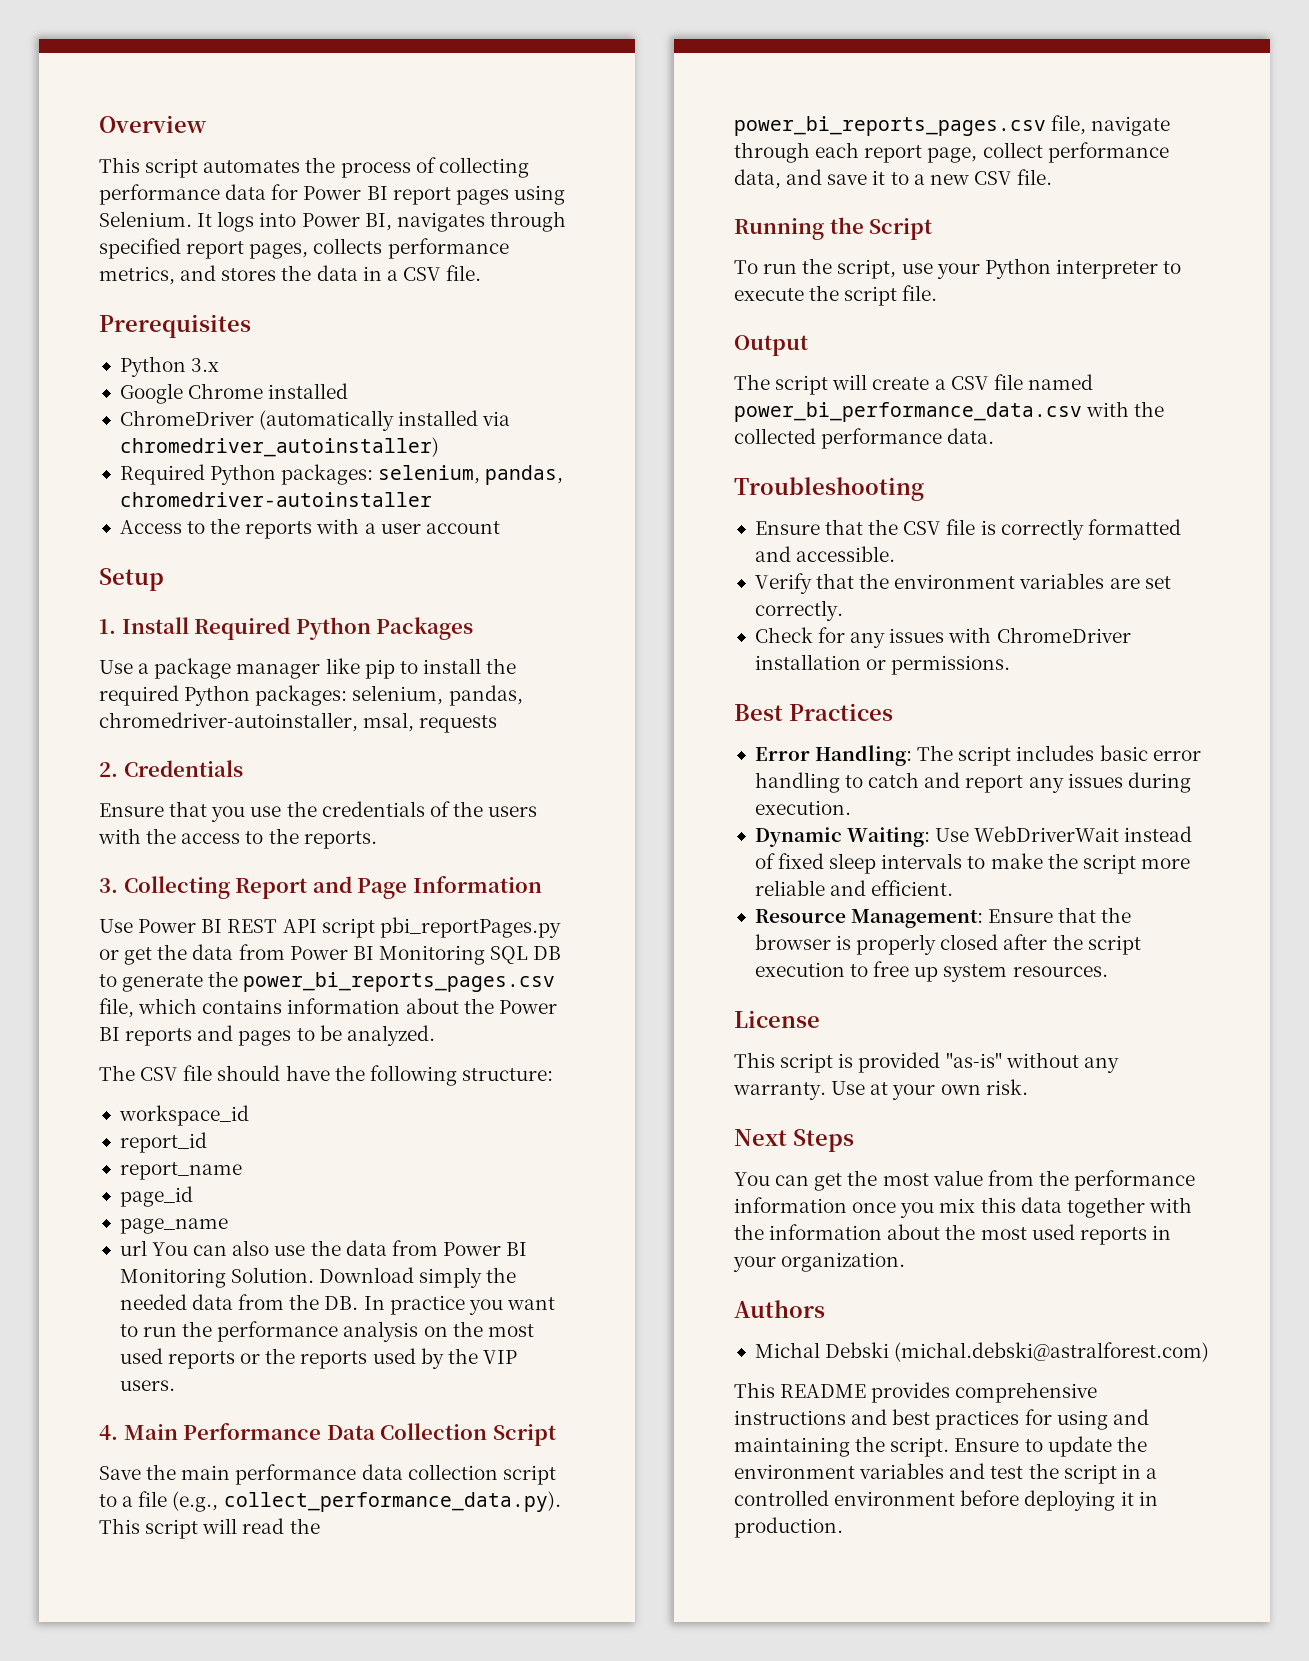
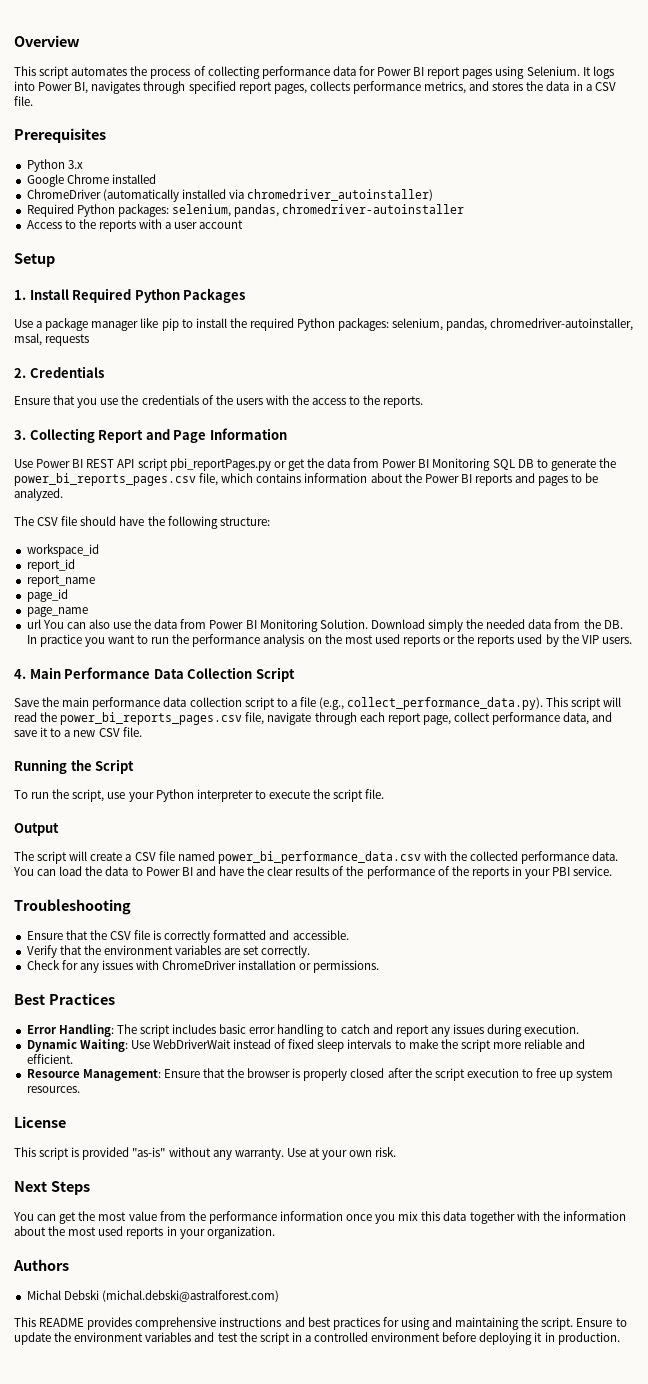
(995, 436) none -> [13,866,613,879] You can load the data to Power BI and have the clear results of the performance of the reports in your PBI service.

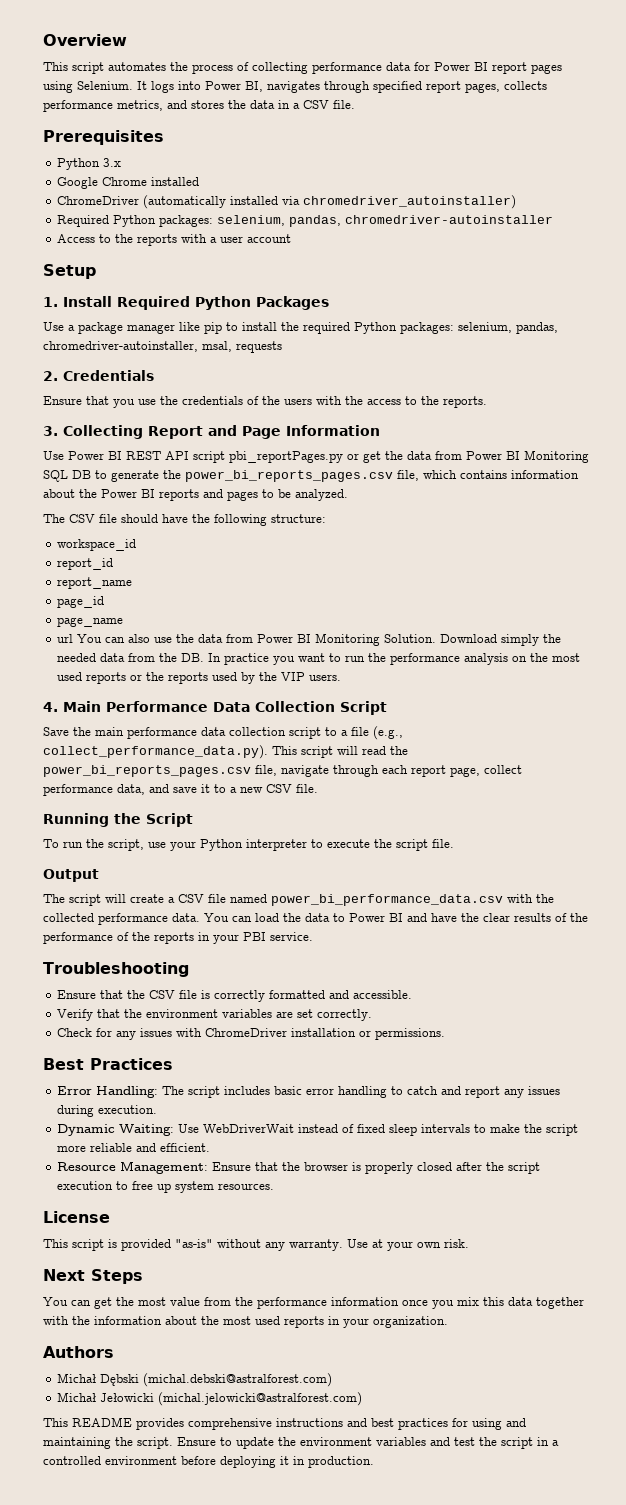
[26,1290,99,1300] Michal Debski -> [56,1373,139,1386] Michał Dębski
(279, 1296) none -> [56,1392,362,1406] // Michał Jełowicki (michal.jelowicki@astralforest.com)

